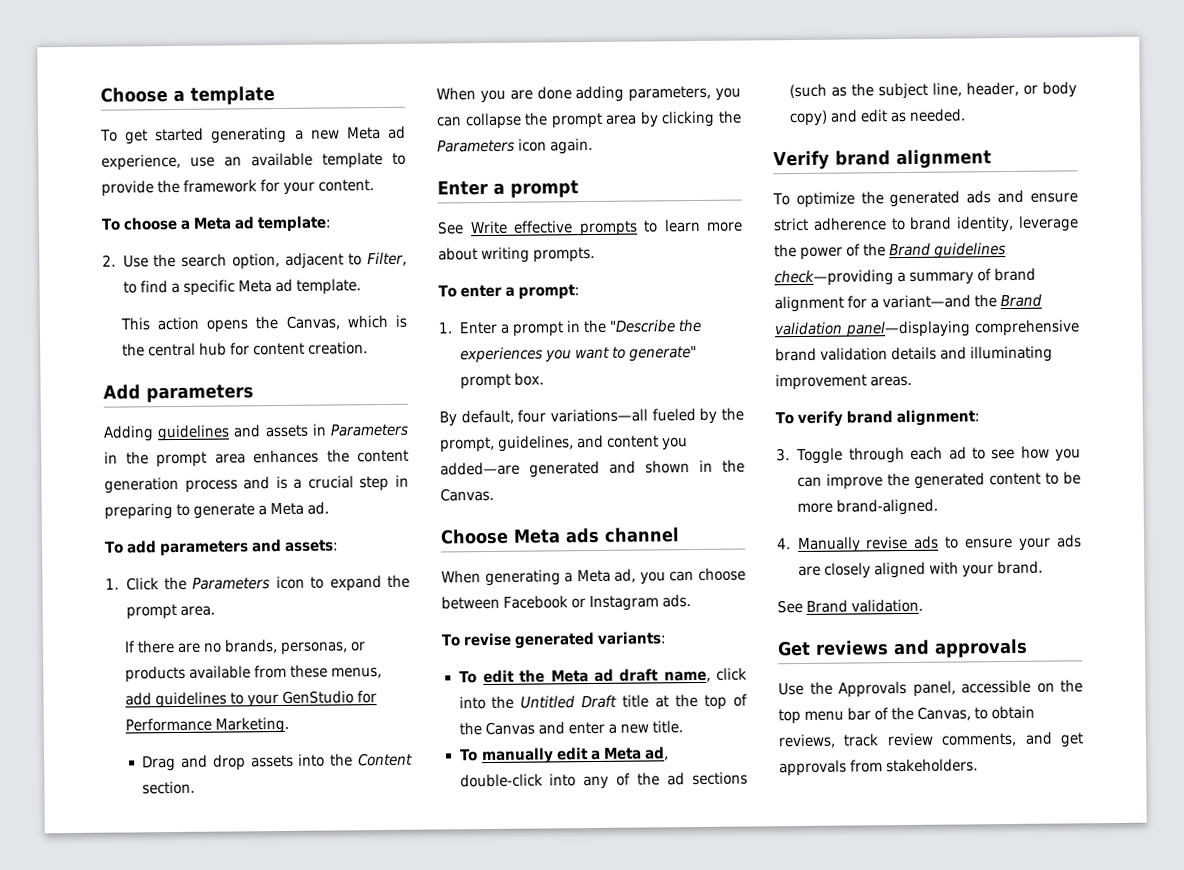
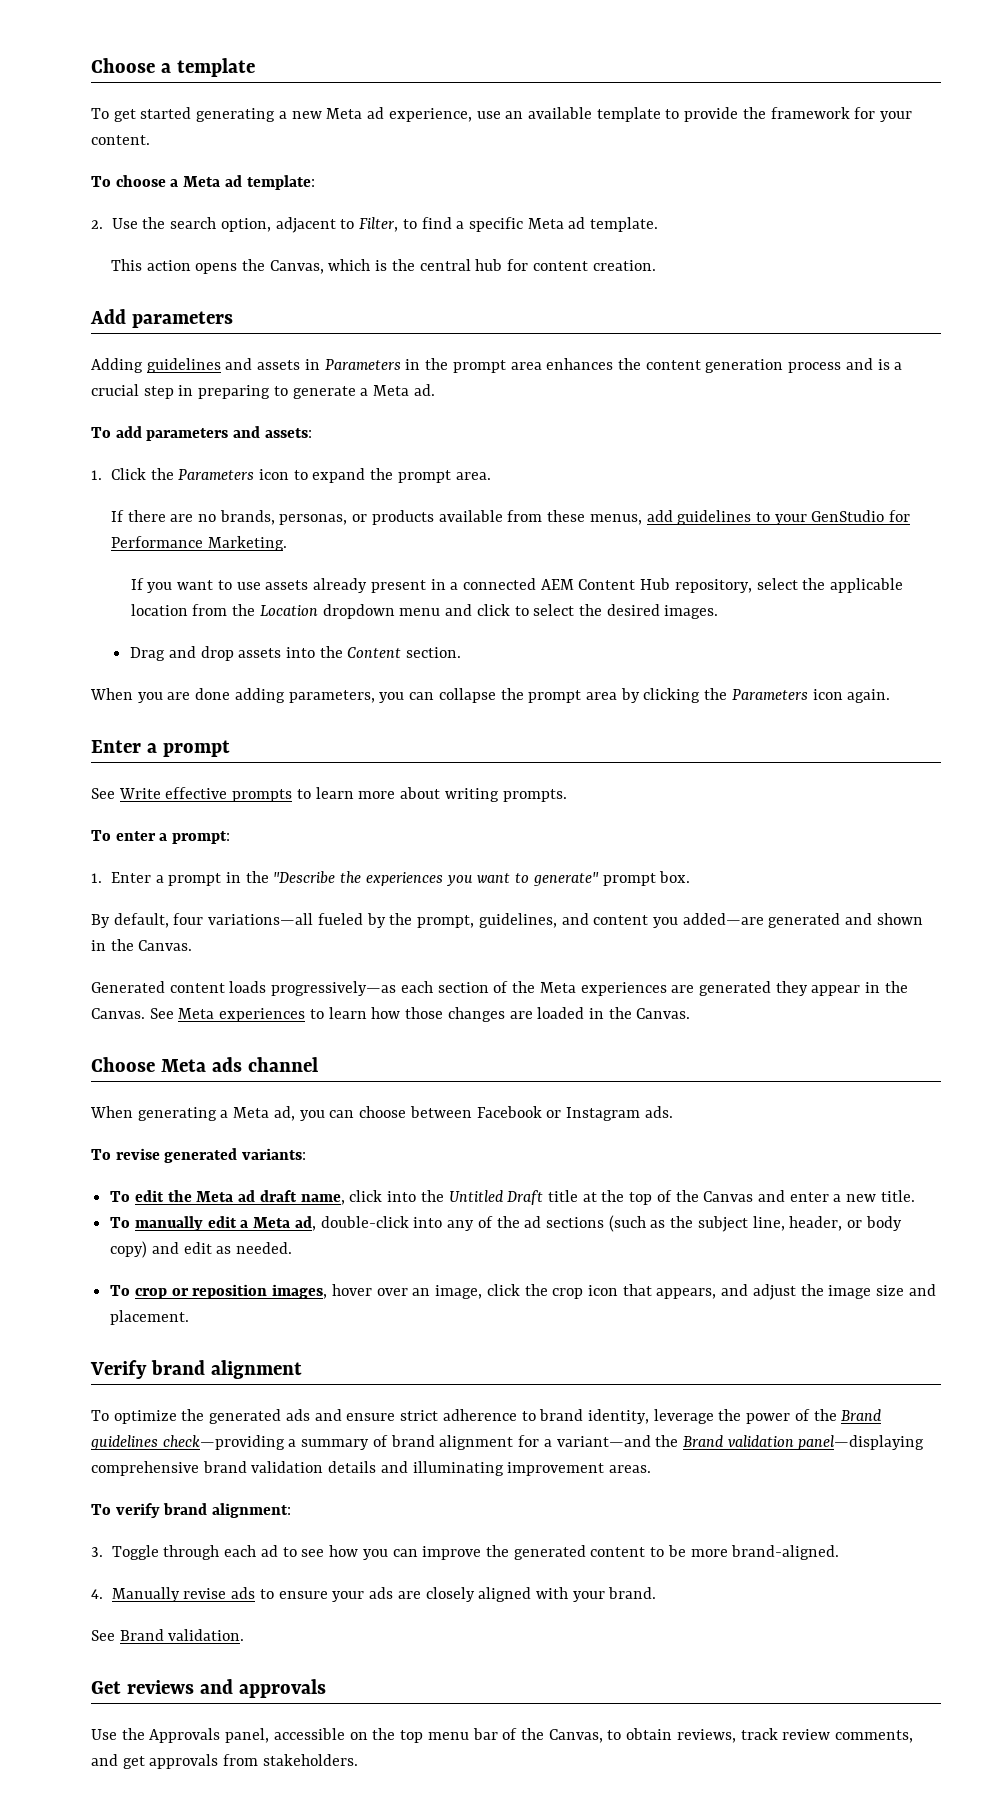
(289, 725) none -> [130,578,904,593] [130,604,719,619] // If you want to use assets already present in a connected AEM Content Hub repository, select the applicable location from the Location dropdown menu and click to select the desired images.
(494, 494) none -> [91,981,908,996] [91,1007,691,1022] // Generated content loads progressively—as each section of the Meta experiences are generated they appear in the Canvas. See Meta experiences to learn how those changes are loaded in the Canvas.
(966, 115) none -> [110,1284,936,1300] [110,1310,190,1325] // To crop or reposition images, hover over an image, click the crop icon that appears, and adjust the image size and placement.

